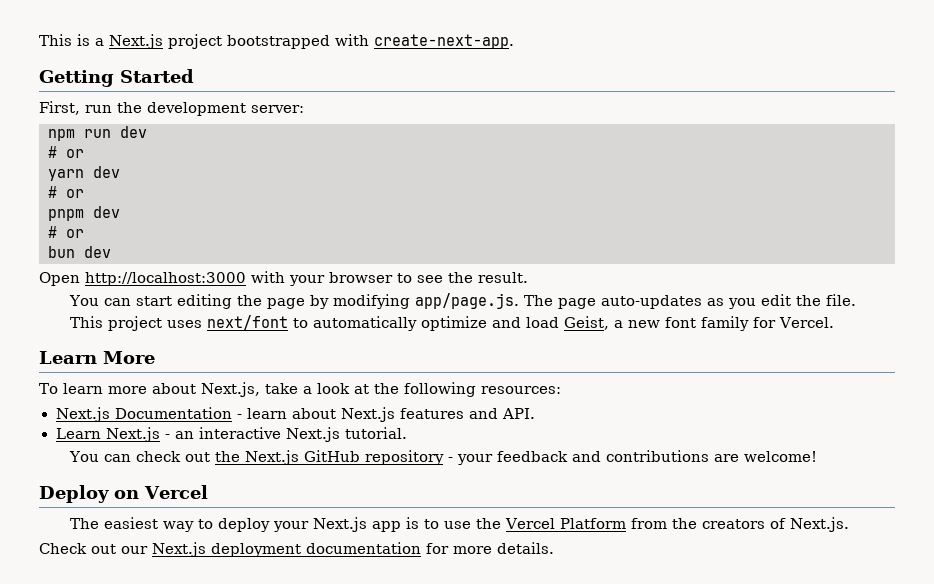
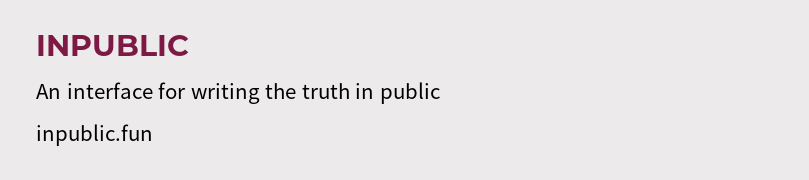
[39,34,514,49] [39,69,194,87] [39,101,304,116] [48,126,147,141] [48,146,84,158] [48,166,120,181] [48,186,84,198] [48,206,120,221] [48,226,84,238] [48,246,111,258] [39,271,528,286] [69,293,857,309] [70,315,835,331] [39,351,155,364] [39,382,561,397] [55,407,535,422] [55,427,407,442] [69,450,818,465] [39,485,208,503] [70,517,850,532] [39,542,554,557] This is a Next.js project bootstrapped with create-next-app. // Getting Started // First, run the development server: // npm run dev // # or // yarn dev // # or // pnpm dev // # or // bun dev // Open http://localhost:3000 with your browser to see the result. // You can start editing the page by modifying app/page.js. The page auto-updates as you edit the file. // This project uses next/font to automatically optimize and load Geist, a new font family for Vercel. // Learn More // To learn more about Next.js, take a look at the following resources: // Next.js Documentation - learn about Next.js features and API. // Learn Next.js - an interactive Next.js tutorial. // You can check out the Next.js GitHub repository - your feedback and contributions are welcome! // Deploy on Vercel // The easiest way to deploy your Next.js app is to use the Vercel Platform from the creators of Next.js. // Check out our Next.js deployment documentation for more details. -> [36,35,189,56] [36,82,440,104] [36,124,153,146] INPUBLIC // An interface for writing the truth in public // inpublic.fun

